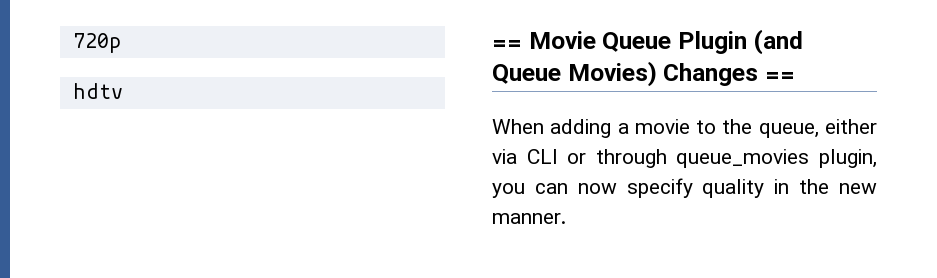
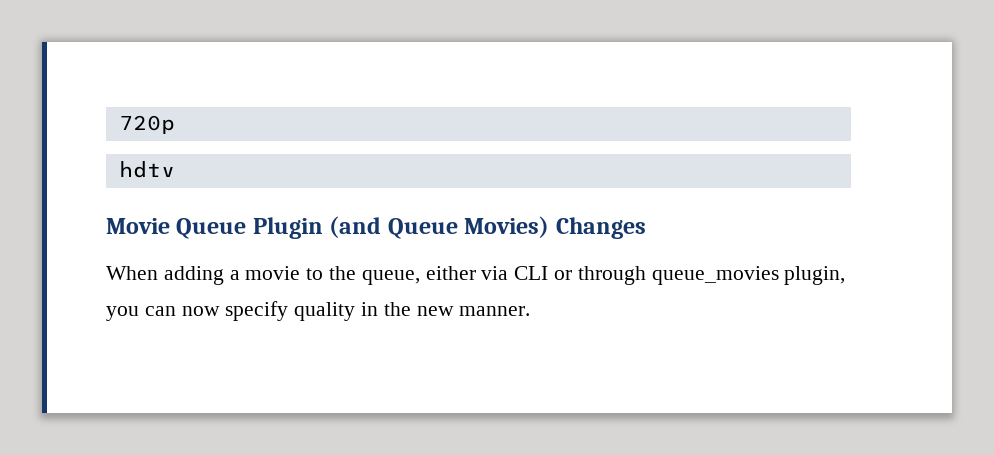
[492,40,522,49] == -> (175, 169) none
[764,72,795,81] == -> (646, 228) none

